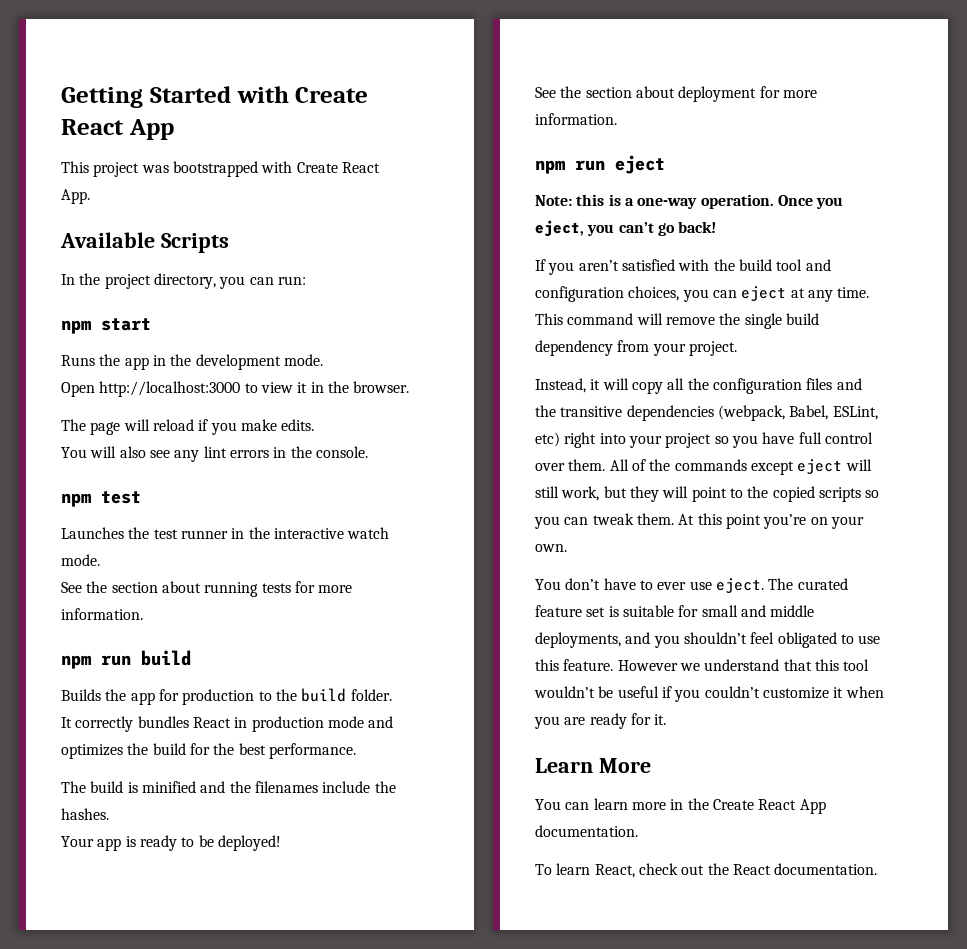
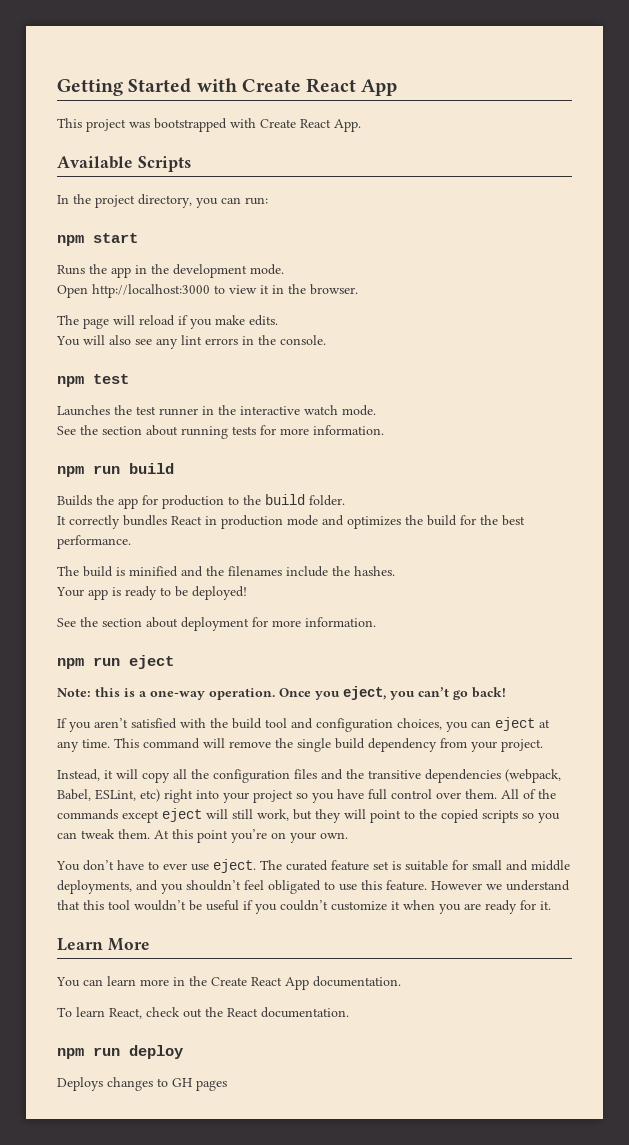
(878, 869) none -> [57,1045,183,1059] [57,1077,227,1091] // npm run deploy // Deploys changes to GH pages

